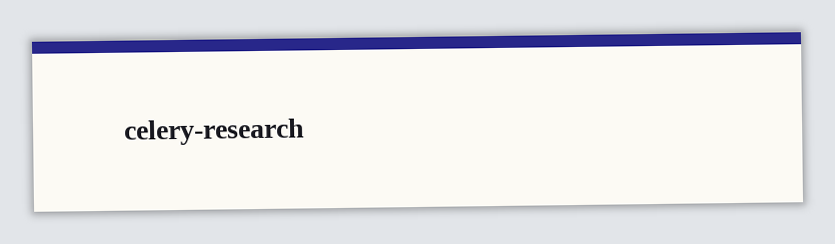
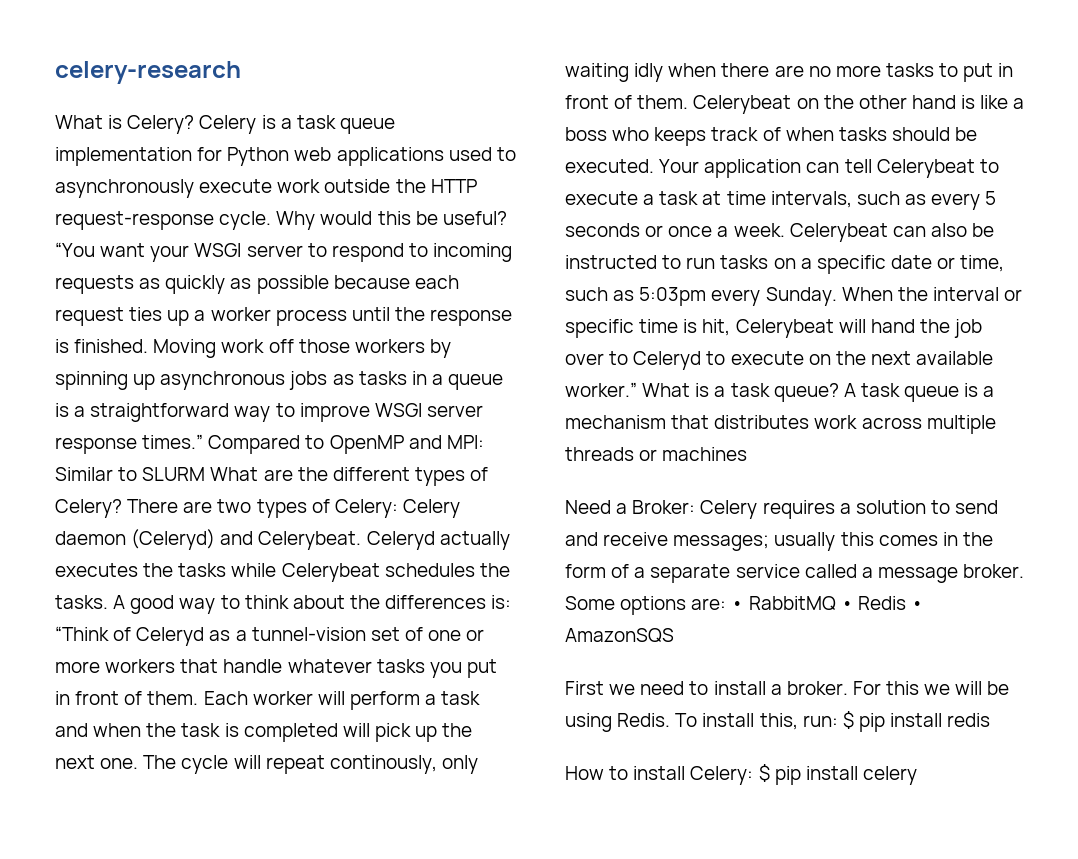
(305, 132) none -> [55,115,395,134] [55,147,516,166] [55,179,477,198] [55,211,507,230] [55,242,513,262] [55,275,459,294] [55,307,513,326] [55,339,451,358] [55,371,504,390] [55,403,483,422] [55,434,484,454] [55,467,489,486] [55,499,460,518] [55,529,510,550] [55,563,510,582] [55,595,512,614] [55,626,485,646] [55,659,497,678] [55,691,481,710] [55,723,473,742] [55,755,478,774] [565,63,1014,82] [565,95,1025,114] [565,127,978,146] [565,159,999,178] [565,191,997,210] [565,223,995,242] [565,255,1005,274] [565,287,1023,306] [565,319,983,338] [565,351,994,370] [565,382,995,402] [565,415,996,434] [565,447,748,461] [565,500,999,519] [565,532,993,551] [565,564,1025,583] [565,596,923,615] [565,628,674,643] [565,681,1010,695] [565,711,991,732] [565,764,917,785] // What is Celery? Celery is a task queue implementation for Python web applications used to asynchronously execute work outside the HTTP request-response cycle. Why would this be useful? “You want your WSGI server to respond to incoming requests as quickly as possible because each request ties up a worker process until the response is finished. Moving work off those workers by spinning up asynchronous jobs as tasks in a queue is a straightforward way to improve WSGI server response times.” Compared to OpenMP and MPI: Similar to SLURM What are the different types of Celery? There are two types of Celery: Celery daemon (Celeryd) and Celerybeat. Celeryd actually executes the tasks while Celerybeat schedules the tasks. A good way to think about the differences is: “Think of Celeryd as a tunnel-vision set of one or more workers that handle whatever tasks you put in front of them. Each worker will perform a task and when the task is completed will pick up the next one. The cycle will repeat continously, only waiting idly when there are no more tasks to put in front of them. Celerybeat on the other hand is like a boss who keeps track of when tasks should be executed. Your application can tell Celerybeat to execute a task at time intervals, such as every 5 seconds or once a week. Celerybeat can also be instructed to run tasks on a specific date or time, such as 5:03pm every Sunday. When the interval or specific time is hit, Celerybeat will hand the job over to Celeryd to execute on the next available worker.” What is a task queue? A task queue is a mechanism that distributes work across multiple threads or machines // Need a Broker: Celery requires a solution to send and receive messages; usually this comes in the form of a separate service called a message broker. Some options are: • RabbitMQ • Redis • AmazonSQS // First we need to install a broker. For this we will be using Redis. To install this, run: $ pip install redis // How to install Celery: $ pip install celery

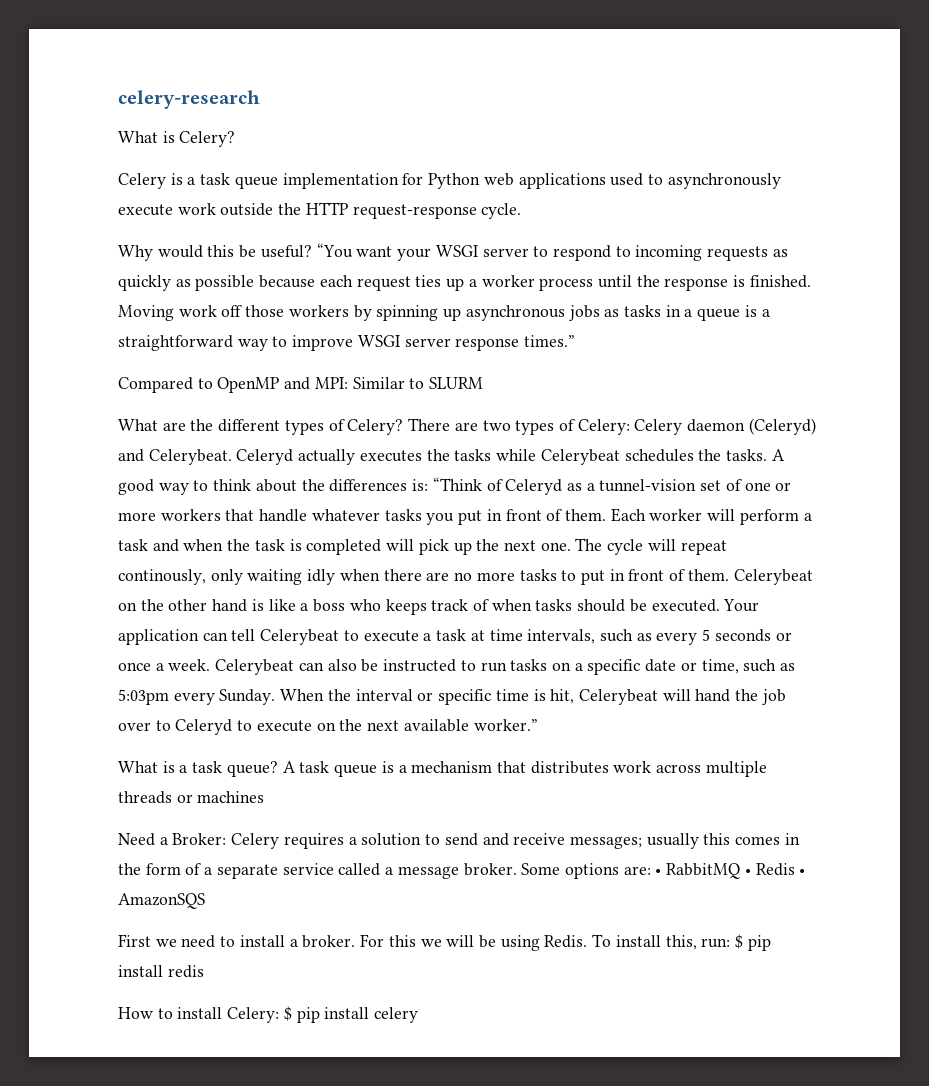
(195, 124) none -> (236, 139) //
(272, 220) none -> (522, 211) //
(204, 441) none -> (576, 341) //
(206, 474) none -> (484, 383) //
(637, 389) none -> (538, 725) //

